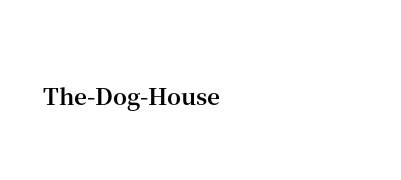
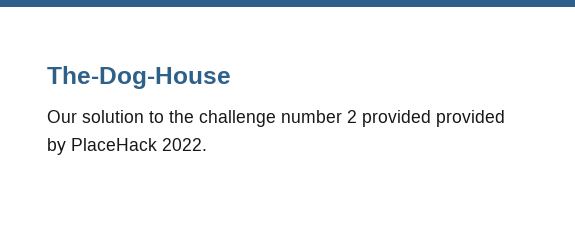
(220, 99) none -> [47,110,505,127] [47,138,207,155] // Our solution to the challenge number 2 provided provided by PlaceHack 2022.

